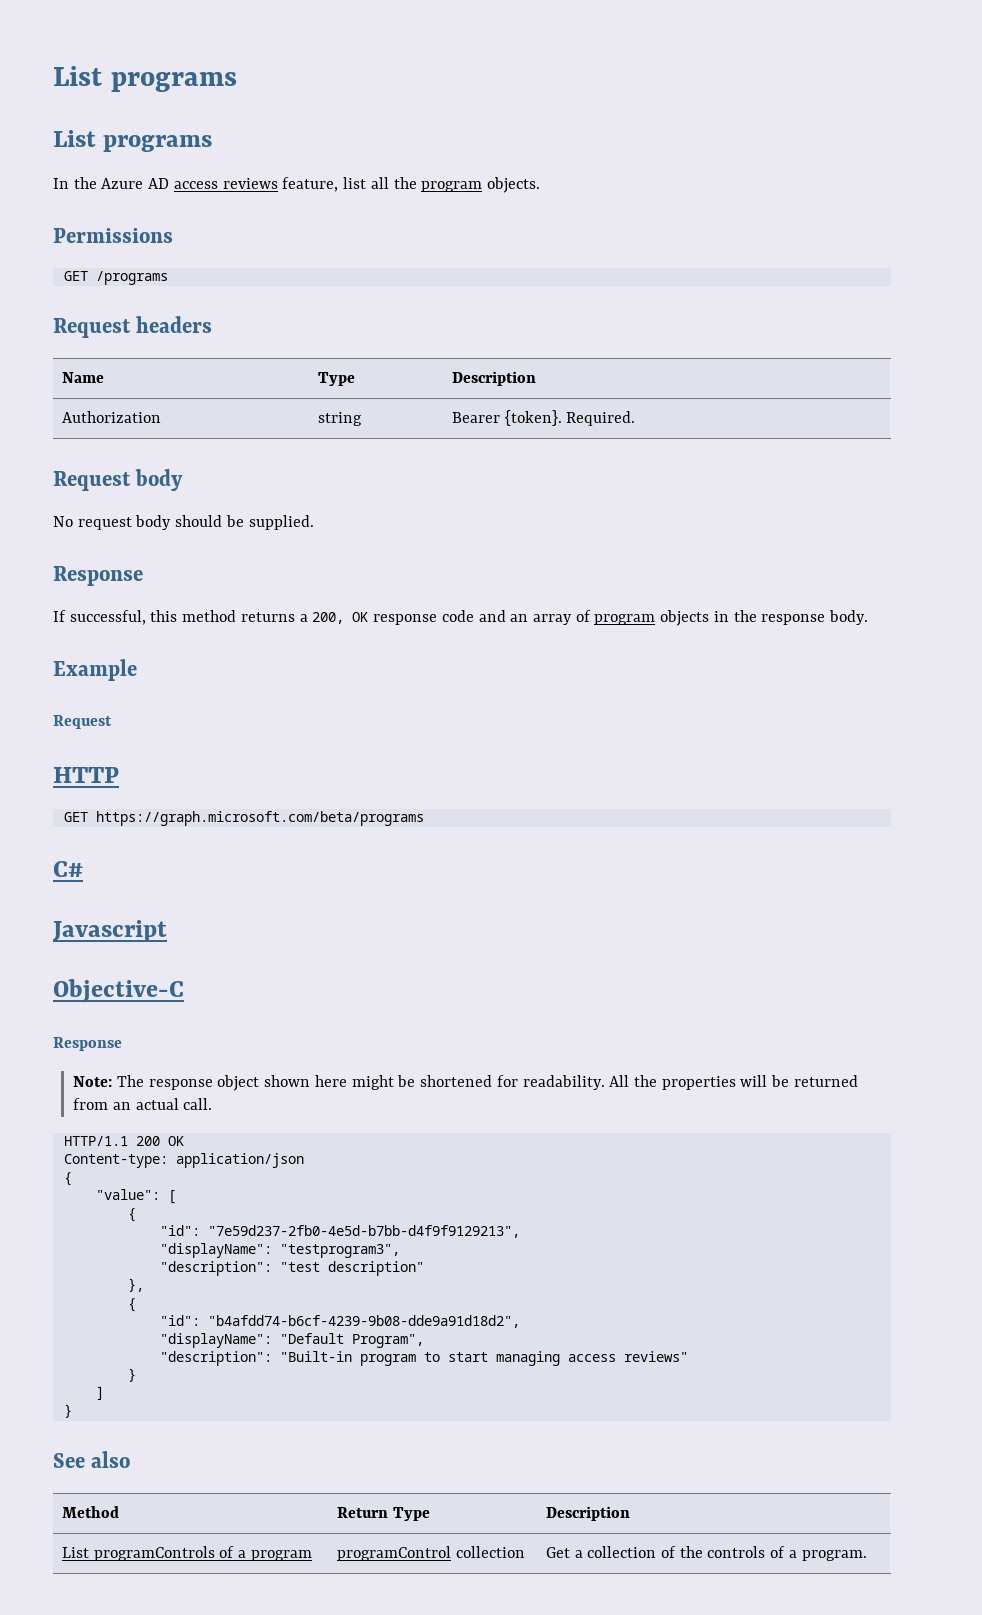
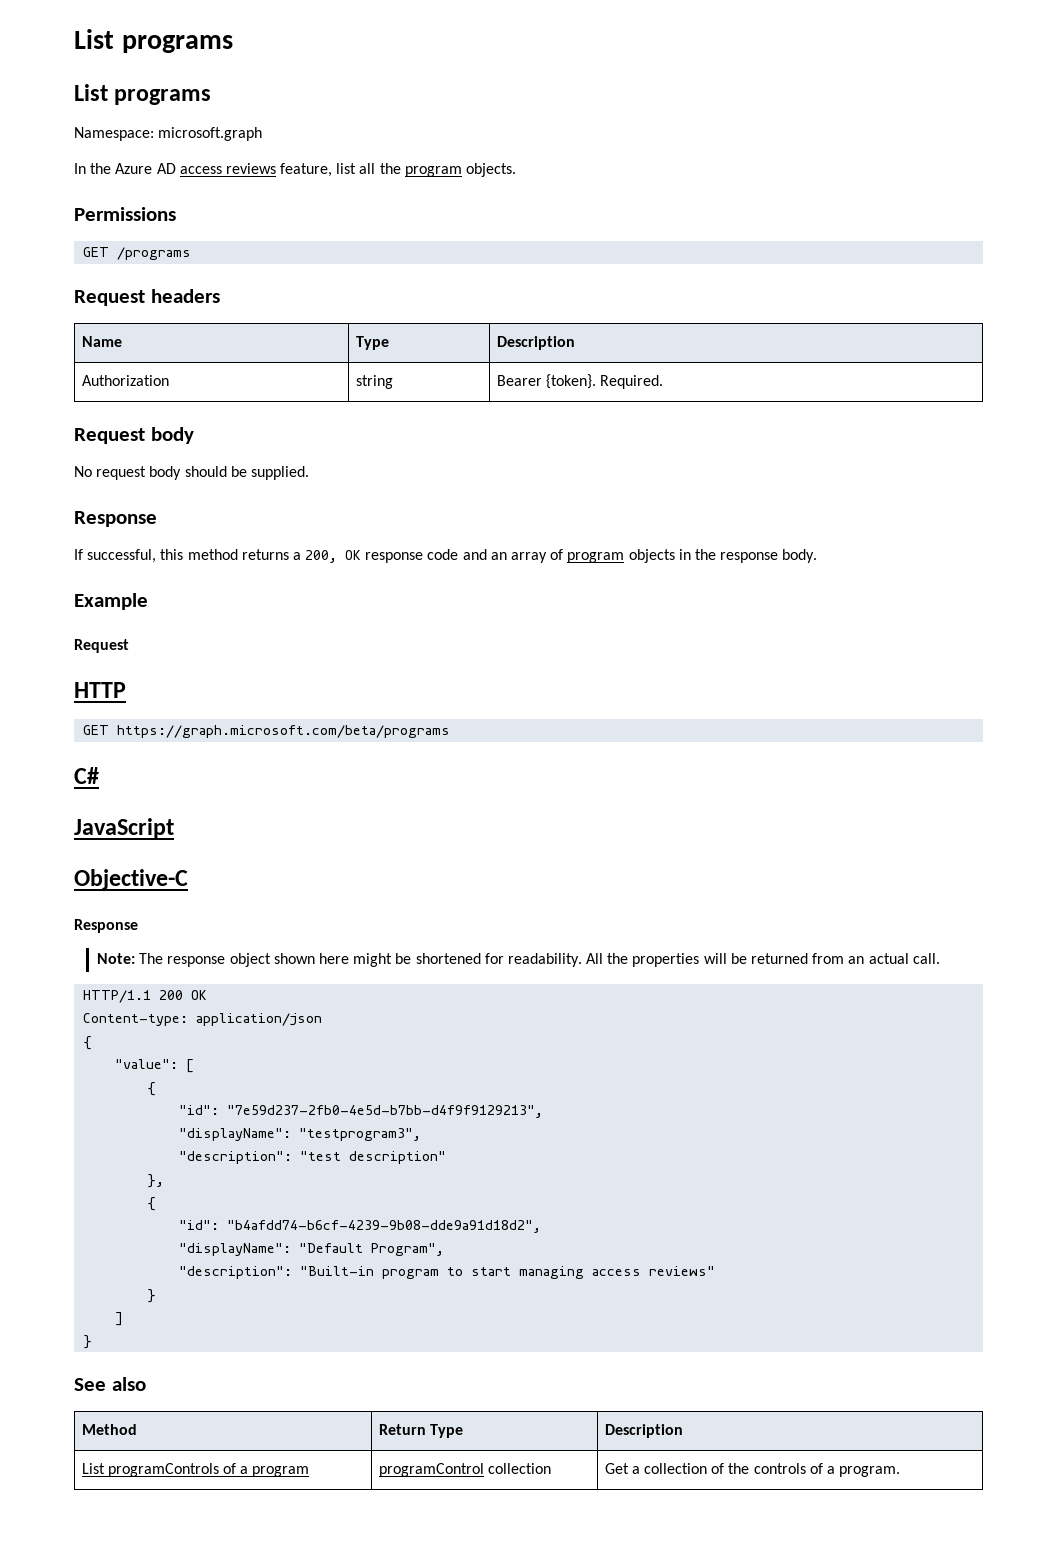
(213, 143) none -> [74,127,263,141] // Namespace: microsoft.graph
[52,920,167,942] Javascript -> [74,818,174,839] JavaScript

